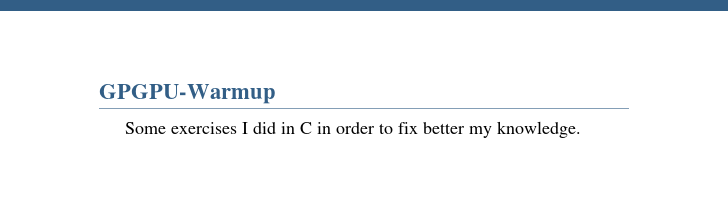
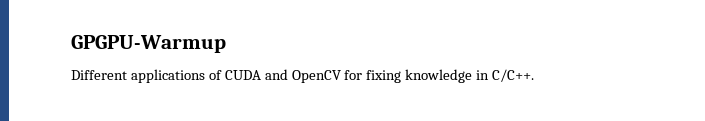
[125,121,582,138] Some exercises I did in C in order to fix better my knowledge. -> [71,69,535,83] Different applications of CUDA and OpenCV for fixing knowledge in C/C++.

